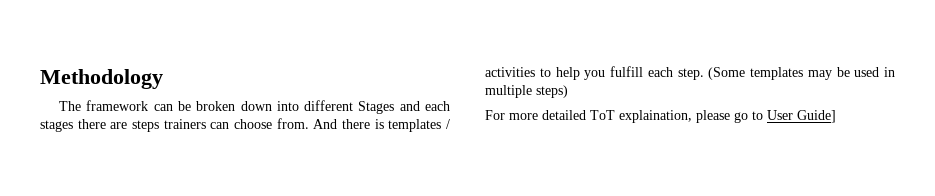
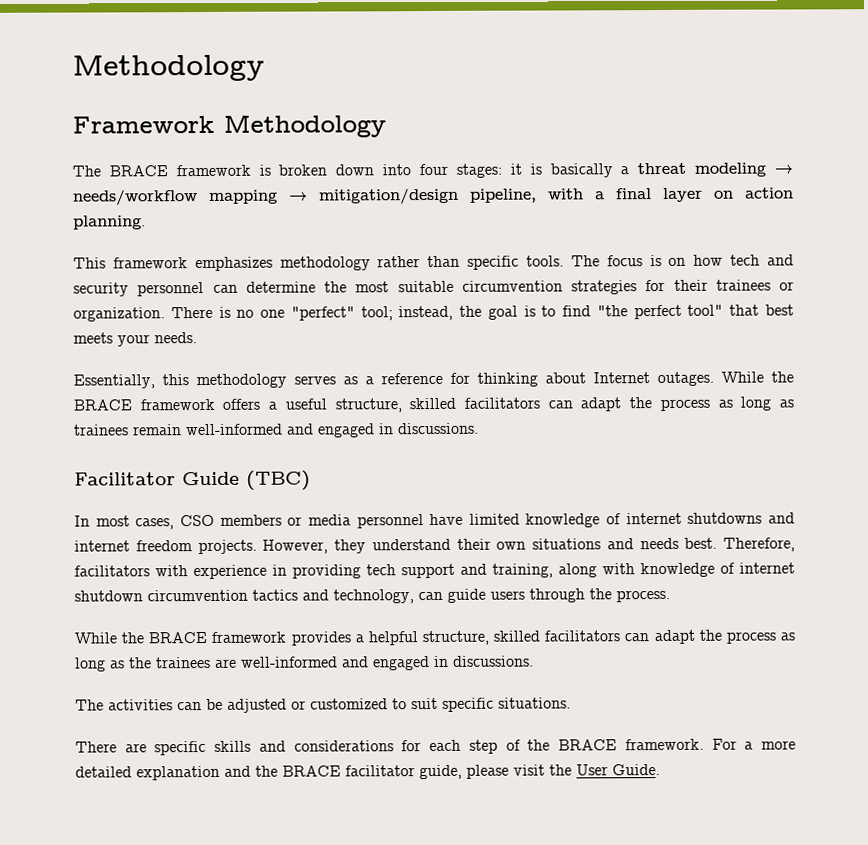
[40,69,163,89] [58,100,451,114] [40,118,451,132] [485,66,895,80] [485,85,568,98] [485,110,836,123] Methodology // The framework can be broken down into different Stages and each stages there are steps trainers can choose from. And there is templates / activities to help you fulfill each step. (Some templates may be used in multiple steps) // For more detailed ToT explaination, please go to User Guide] -> [72,54,265,82] [72,114,386,138] [72,162,794,178] [72,187,794,206] [73,215,146,230] [73,254,794,272] [73,279,794,297] [73,304,794,322] [73,332,197,347] [73,371,794,389] [73,396,794,413] [74,422,479,438] [74,470,311,491] [74,512,795,530] [74,537,795,555] [74,562,795,580] [74,588,670,604] [74,629,795,646] [75,655,534,672] [75,697,571,713] [75,738,797,756] [75,764,660,781] Methodology // Framework Methodology // The BRACE framework is broken down into four stages: it is basically a threat modeling → needs/workflow mapping → mitigation/design pipeline, with a final layer on action planning. // This framework emphasizes methodology rather than specific tools. The focus is on how tech and security personnel can determine the most suitable circumvention strategies for their trainees or organization. There is no one "perfect" tool; instead, the goal is to find "the perfect tool" that best meets your needs. // Essentially, this methodology serves as a reference for thinking about Internet outages. While the BRACE framework offers a useful structure, skilled facilitators can adapt the process as long as trainees remain well-informed and engaged in discussions. // Facilitator Guide (TBC) // In most cases, CSO members or media personnel have limited knowledge of internet shutdowns and internet freedom projects. However, they understand their own situations and needs best. Therefore, facilitators with experience in providing tech support and training, along with knowledge of internet shutdown circumvention tactics and technology, can guide users through the process. // While the BRACE framework provides a helpful structure, skilled facilitators can adapt the process as long as the trainees are well-informed and engaged in discussions. // The activities can be adjusted or customized to suit specific situations. // There are specific skills and considerations for each step of the BRACE framework. For a more detailed explanation and the BRACE facilitator guide, please visit the User Guide.

